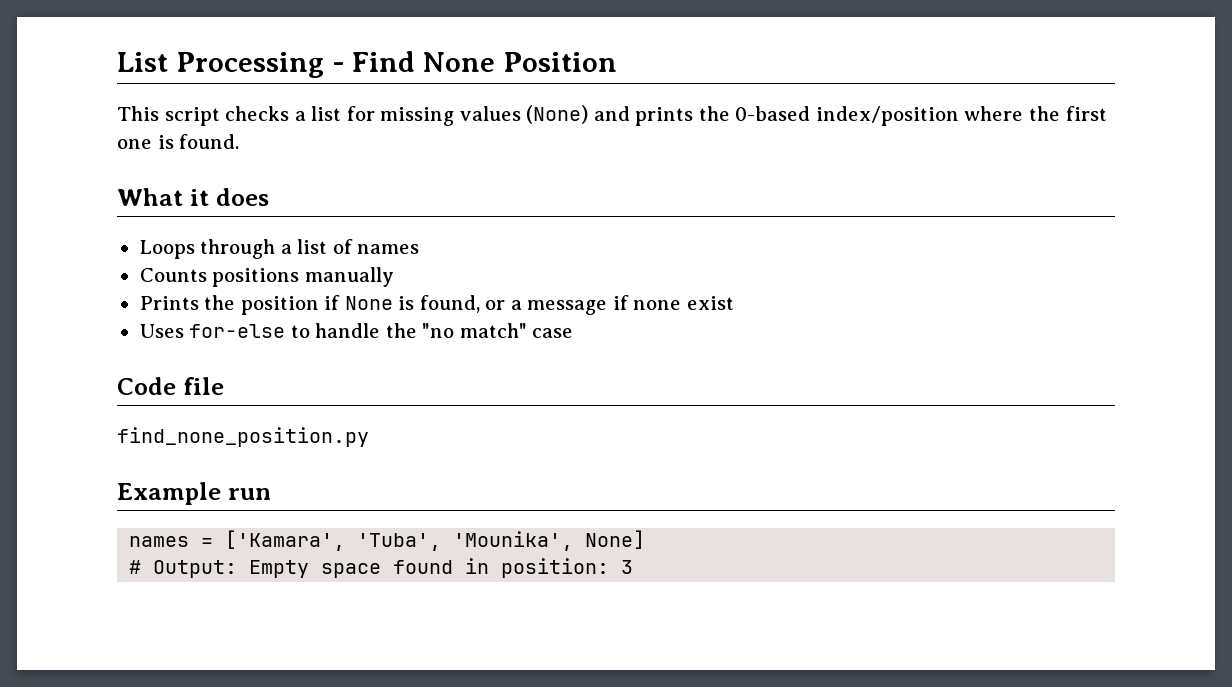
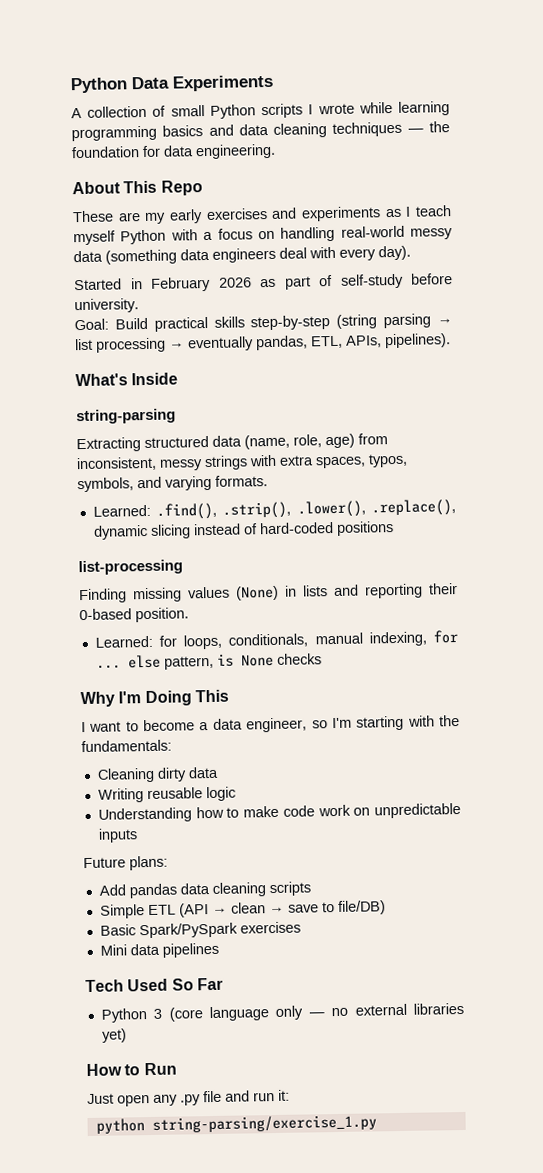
[117,51,618,78] [117,105,1107,126] [117,134,240,149] [117,188,269,206] [139,239,420,259] [139,267,394,287] [139,295,734,315] [139,323,574,338] [117,377,224,395] [117,427,369,447] [117,482,271,505] [129,530,646,551] [129,558,634,578] List Processing - Find None Position // This script checks a list for missing values (None) and prints the 0-based index/position where the first one is found. // What it does // Loops through a list of names // Counts positions manually // Prints the position if None is found, or a message if none exist // Uses for-else to handle the "no match" case // Code file // find_none_position.py // Example run // names = ['Kamara', 'Tuba', 'Mounika', None] // # Output: Empty space found in position: 3 -> [70,74,274,94] [71,101,451,119] [71,121,450,142] [71,143,276,160] [72,180,203,196] [72,205,453,224] [73,225,453,246] [73,245,411,265] [74,273,453,292] [74,298,139,314] [74,313,453,332] [75,333,451,353] [75,372,179,387] [76,408,176,425] [76,433,388,453] [76,453,408,472] [77,475,268,493] [92,499,456,520] [93,521,394,540] [78,559,183,576] [79,583,458,604] [79,607,189,623] [94,629,459,650] [95,653,322,670] [80,689,229,708] [81,714,461,733] [81,739,172,753] [96,766,219,783] [97,786,236,803] [97,802,461,823] [97,828,138,843] [83,855,168,871] [98,881,311,899] [99,900,386,919] [99,921,301,939] [99,942,219,958] [85,977,223,993] [100,1002,464,1023] [101,1028,127,1043] [86,1062,177,1077] [87,1089,290,1107] [95,1114,377,1134] Python Data Experiments // A collection of small Python scripts I wrote while learning programming basics and data cleaning techniques — the foundation for data engineering. // About This Repo // These are my early exercises and experiments as I teach myself Python with a focus on handling real-world messy data (something data engineers deal with every day). // Started in February 2026 as part of self-study before university. // Goal: Build practical skills step-by-step (string parsing → list processing → eventually pandas, ETL, APIs, pipelines). // What's Inside // string-parsing // Extracting structured data (name, role, age) from inconsistent, messy strings with extra spaces, typos, symbols, and varying formats. // Learned: .find(), .strip(), .lower(), .replace(), dynamic slicing instead of hard-coded positions // list-processing // Finding missing values (None) in lists and reporting their 0-based position. // Learned: for loops, conditionals, manual indexing, for ... else pattern, is None checks // Why I'm Doing This // I want to become a data engineer, so I'm starting with the fundamentals: // Cleaning dirty data // Writing reusable logic // Understanding how to make code work on unpredictable inputs // Future plans: // Add pandas data cleaning scripts // Simple ETL (API → clean → save to file/DB) // Basic Spark/PySpark exercises // Mini data pipelines // Tech Used So Far // Python 3 (core language only — no external libraries yet) // How to Run // Just open any .py file and run it: // python string-parsing/exercise_1.py

